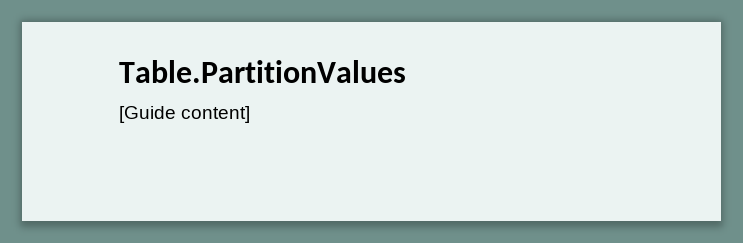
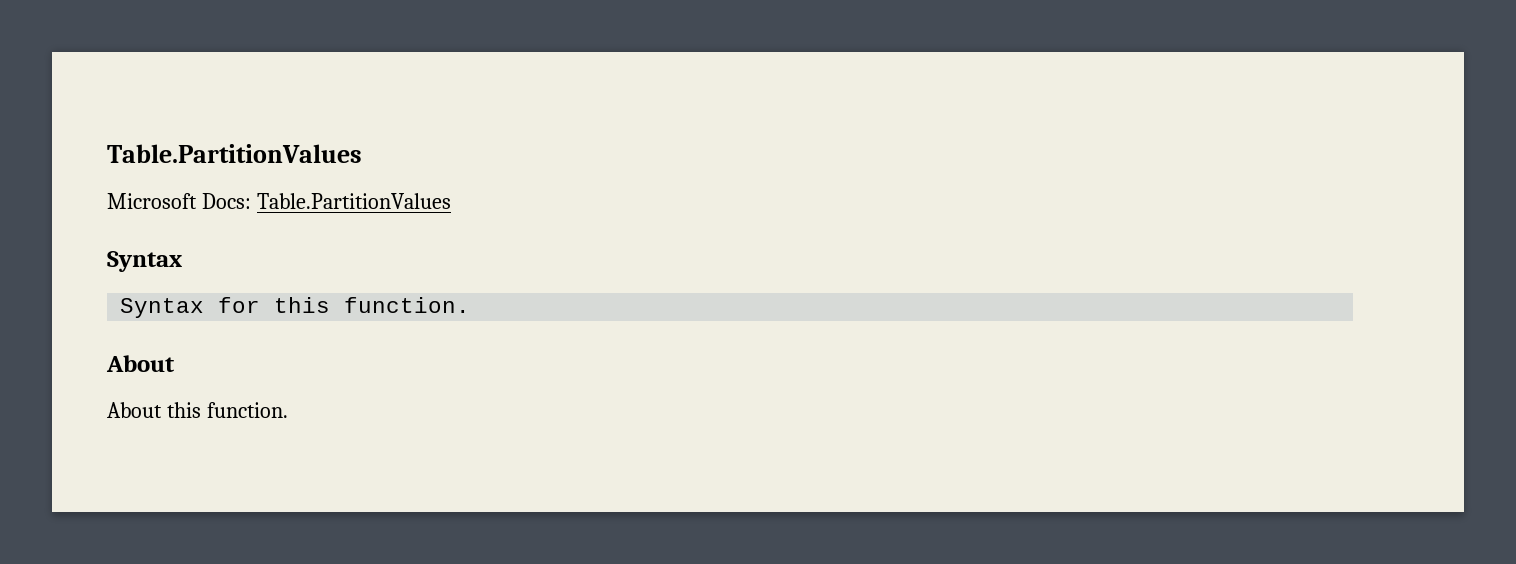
[119,60,406,83] [119,106,251,123] Table.PartitionValues // [Guide content] -> [107,144,362,163] [107,193,451,209] [107,251,182,272] [120,297,471,318] [106,355,175,372] [107,402,288,418] Table.PartitionValues // Microsoft Docs: Table.PartitionValues // Syntax // Syntax for this function. // About // About this function.

